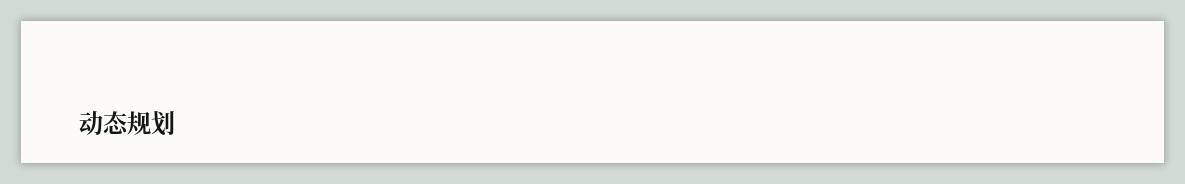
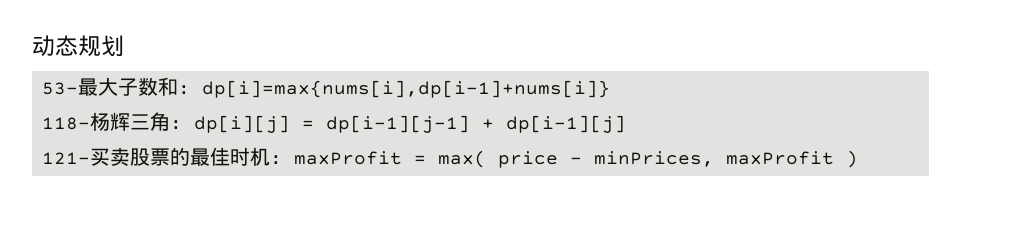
(175, 123) none -> [42,77,611,98] [42,112,627,133] [42,147,859,168] // 53-最大子数和: dp[i]=max{nums[i],dp[i−1]+nums[i]} // 118-杨辉三角: dp[i][j] = dp[i-1][j-1] + dp[i-1][j] // 121-买卖股票的最佳时机: maxProfit = max( price - minPrices, maxProfit )

